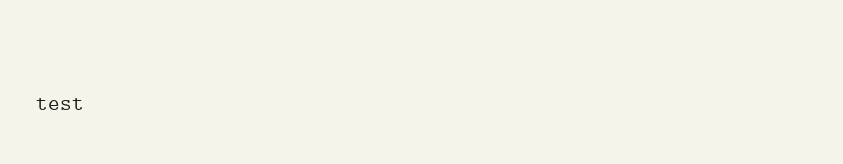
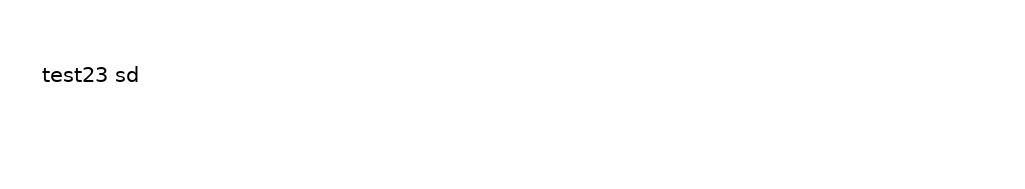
[36,98,84,110] test -> [42,66,139,82] test23 sd

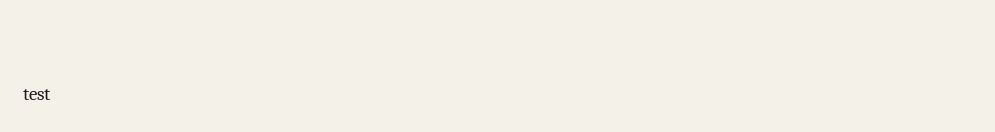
[42,66,139,82] test23 sd -> [23,89,51,100] test

